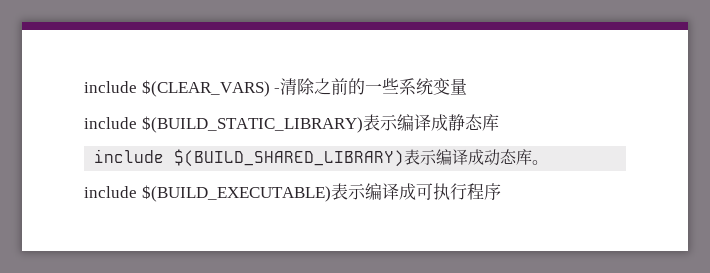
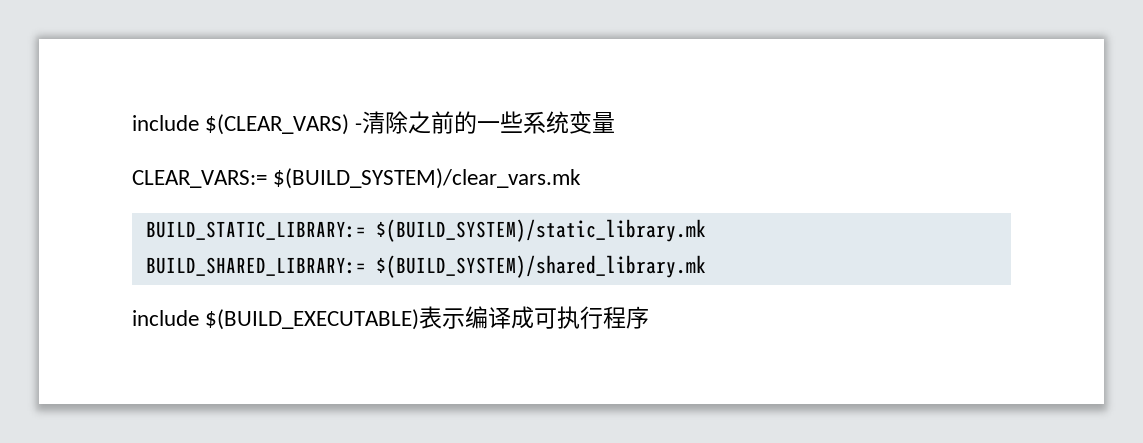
[84,114,499,133] [94,149,549,167] include $(BUILD_STATIC_LIBRARY)表示编译成静态库 // include $(BUILD_SHARED_LIBRARY)表示编译成动态库。 -> [132,168,582,189] [145,219,706,242] [145,255,706,278] CLEAR_VARS:= $(BUILD_SYSTEM)/clear_vars.mk // BUILD_STATIC_LIBRARY:= $(BUILD_SYSTEM)/static_library.mk // BUILD_SHARED_LIBRARY:= $(BUILD_SYSTEM)/shared_library.mk

